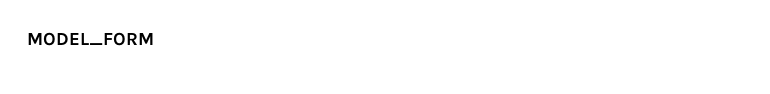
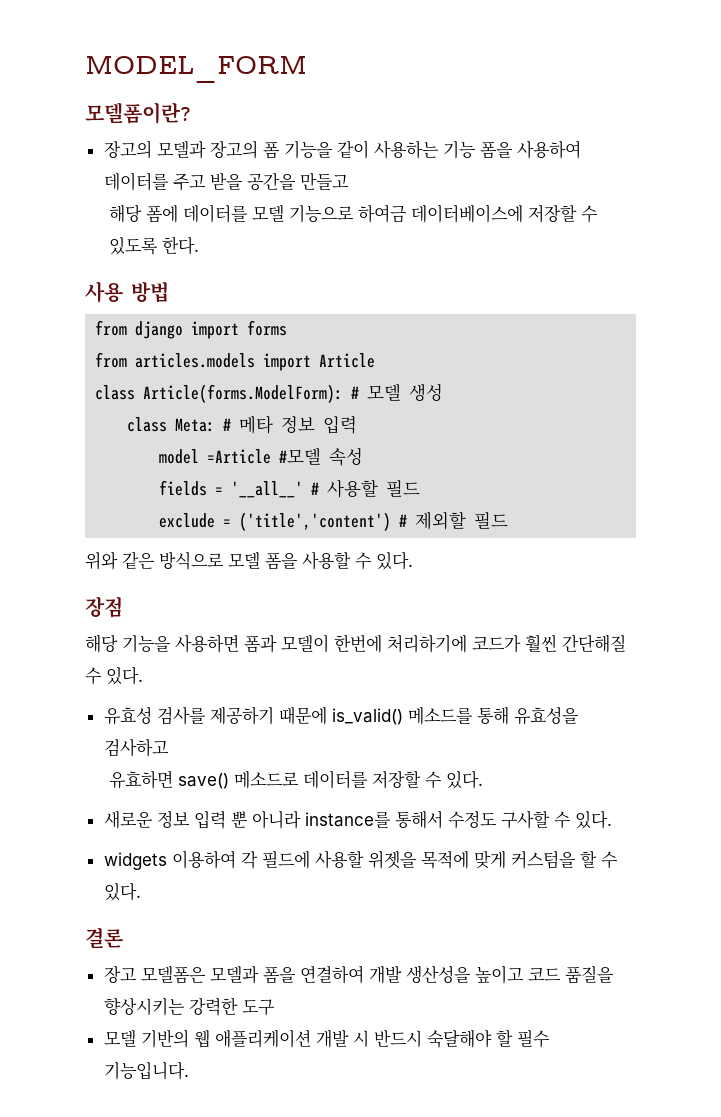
(154, 39) none -> [85,102,191,124] [103,140,581,159] [103,172,349,191] [109,204,599,223] [109,236,200,255] [85,281,169,303] [95,320,288,339] [95,352,376,371] [95,383,444,403] [127,415,358,434] [159,448,364,466] [159,479,421,498] [159,511,509,531] [85,551,413,570] [85,596,123,618] [85,634,626,653] [85,667,143,685] [103,706,579,725] [103,738,169,757] [109,770,484,789] [103,810,612,829] [103,850,618,870] [103,883,141,901] [85,927,123,949] [103,965,614,984] [103,997,275,1016] [103,1029,550,1048] [103,1062,189,1080] // 모델폼이란? // 장고의 모델과 장고의 폼 기능을 같이 사용하는 기능 폼을 사용하여 데이터를 주고 받을 공간을 만들고 // 해당 폼에 데이터를 모델 기능으로 하여금 데이터베이스에 저장할 수 있도록 한다. // 사용 방법 // from django import forms // from articles.models import Article // class Article(forms.ModelForm): # 모델 생성 // class Meta: # 메타 정보 입력 // model =Article #모델 속성 // fields = '__all__' # 사용할 필드 // exclude = ('title','content') # 제외할 필드 // 위와 같은 방식으로 모델 폼을 사용할 수 있다. // 장점 // 해당 기능을 사용하면 폼과 모델이 한번에 처리하기에 코드가 훨씬 간단해질 수 있다. // 유효성 검사를 제공하기 때문에 is_valid() 메소드를 통해 유효성을 검사하고 // 유효하면 save() 메소드로 데이터를 저장할 수 있다. // 새로운 정보 입력 뿐 아니라 instance를 통해서 수정도 구사할 수 있다. // widgets 이용하여 각 필드에 사용할 위젯을 목적에 맞게 커스텀을 할 수 있다. // 결론 // 장고 모델폼은 모델과 폼을 연결하여 개발 생산성을 높이고 코드 품질을 향상시키는 강력한 도구 // 모델 기반의 웹 애플리케이션 개발 시 반드시 숙달해야 할 필수 기능입니다.

